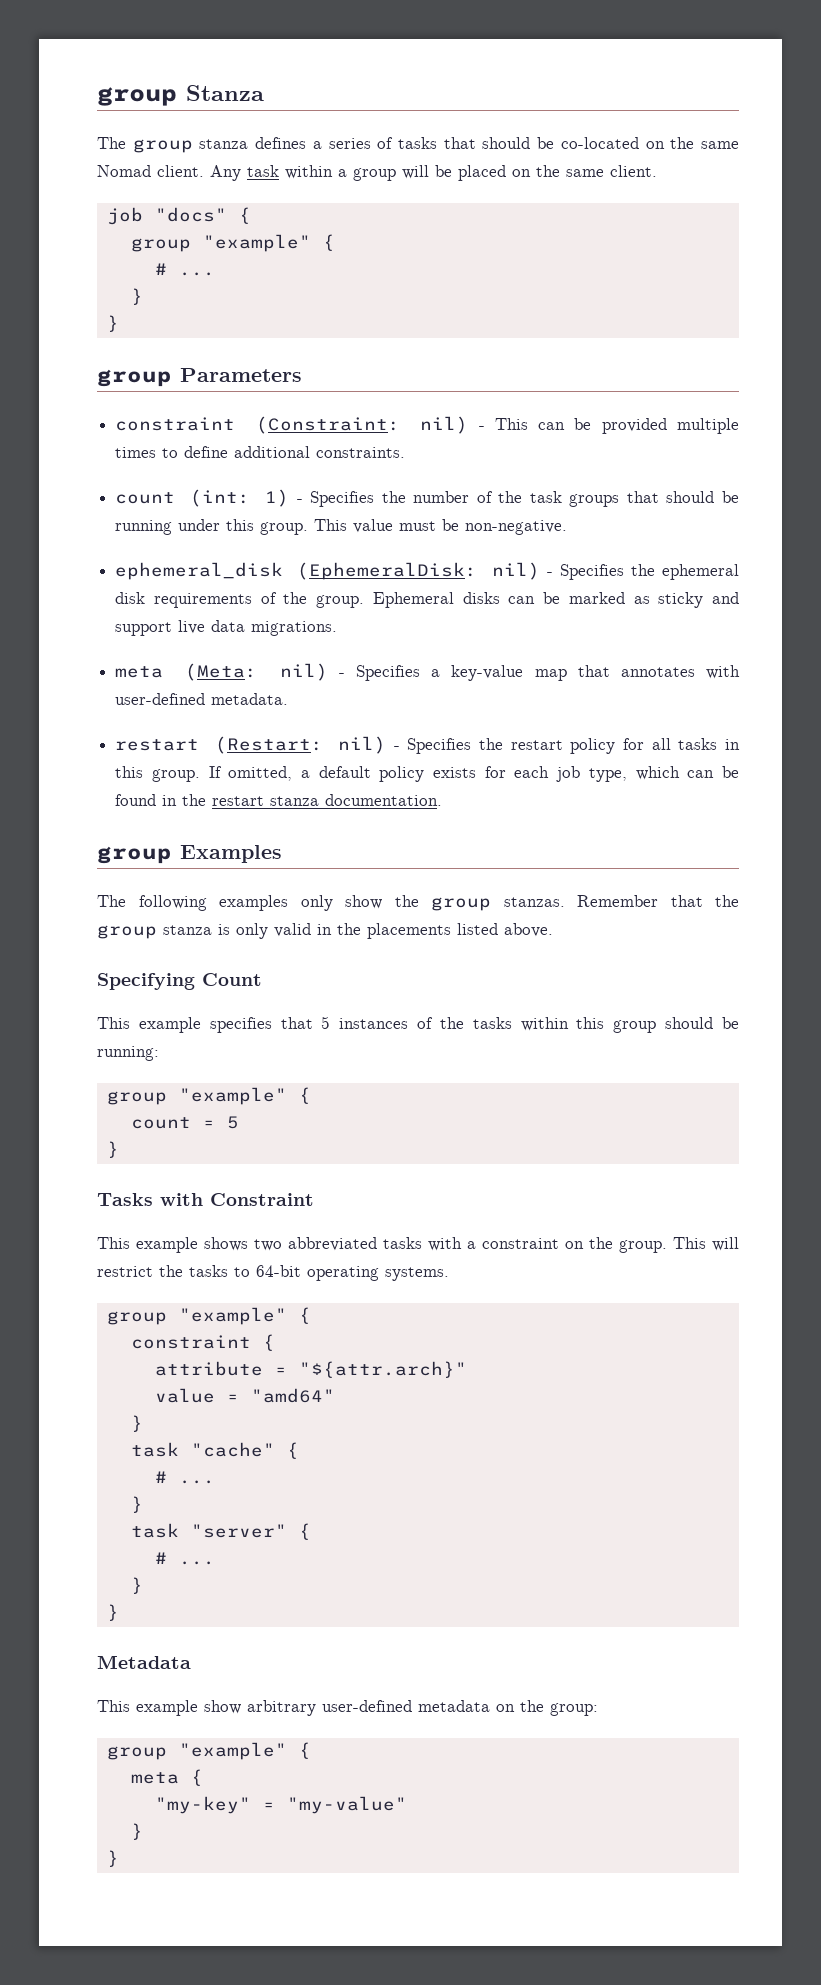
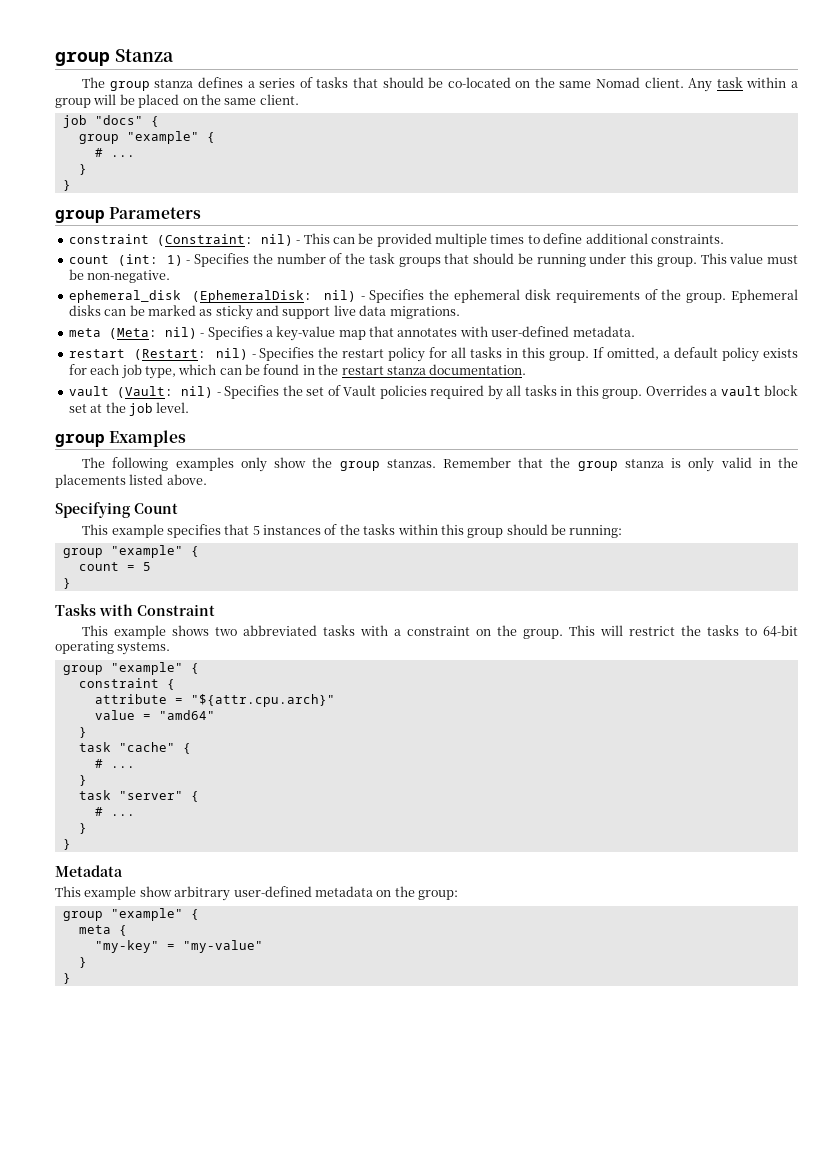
(443, 800) none -> [68,385,799,400] [68,402,190,416] // vault (Vault: nil) - Specifies the set of Vault policies required by all tasks in this group. Overrides a vault block set at the job level.
[298,1361,467,1378] "${attr.arch}" -> [190,694,335,707] "${attr.cpu.arch}"

